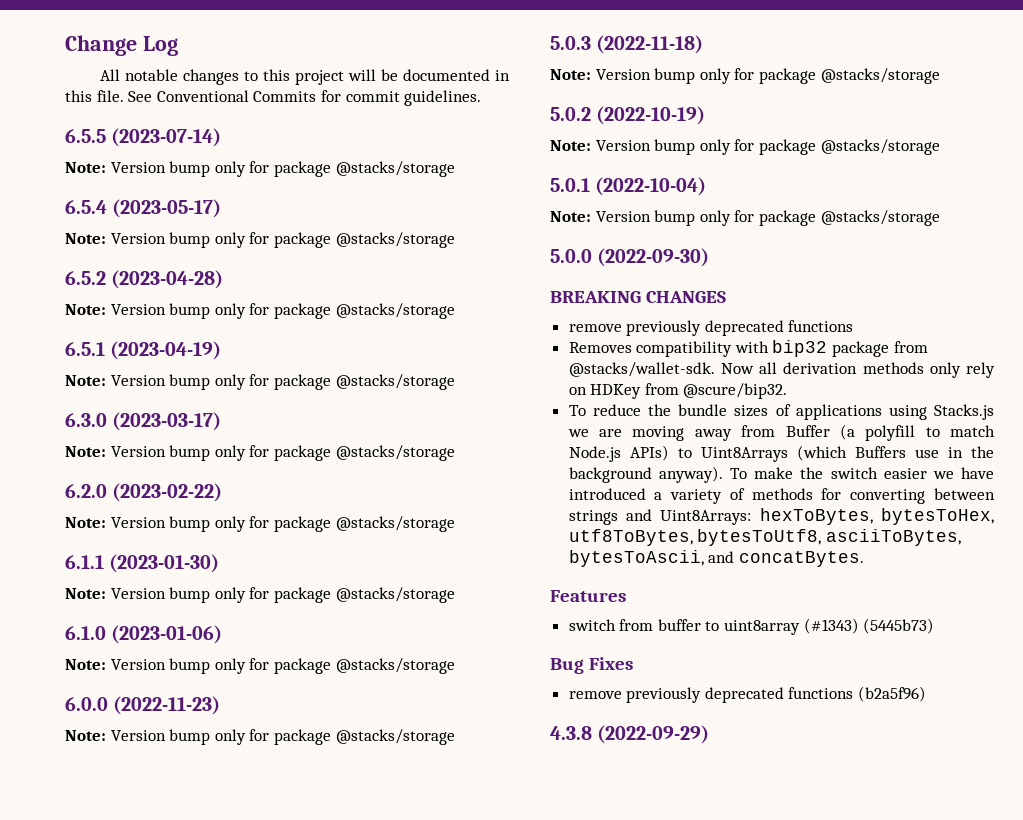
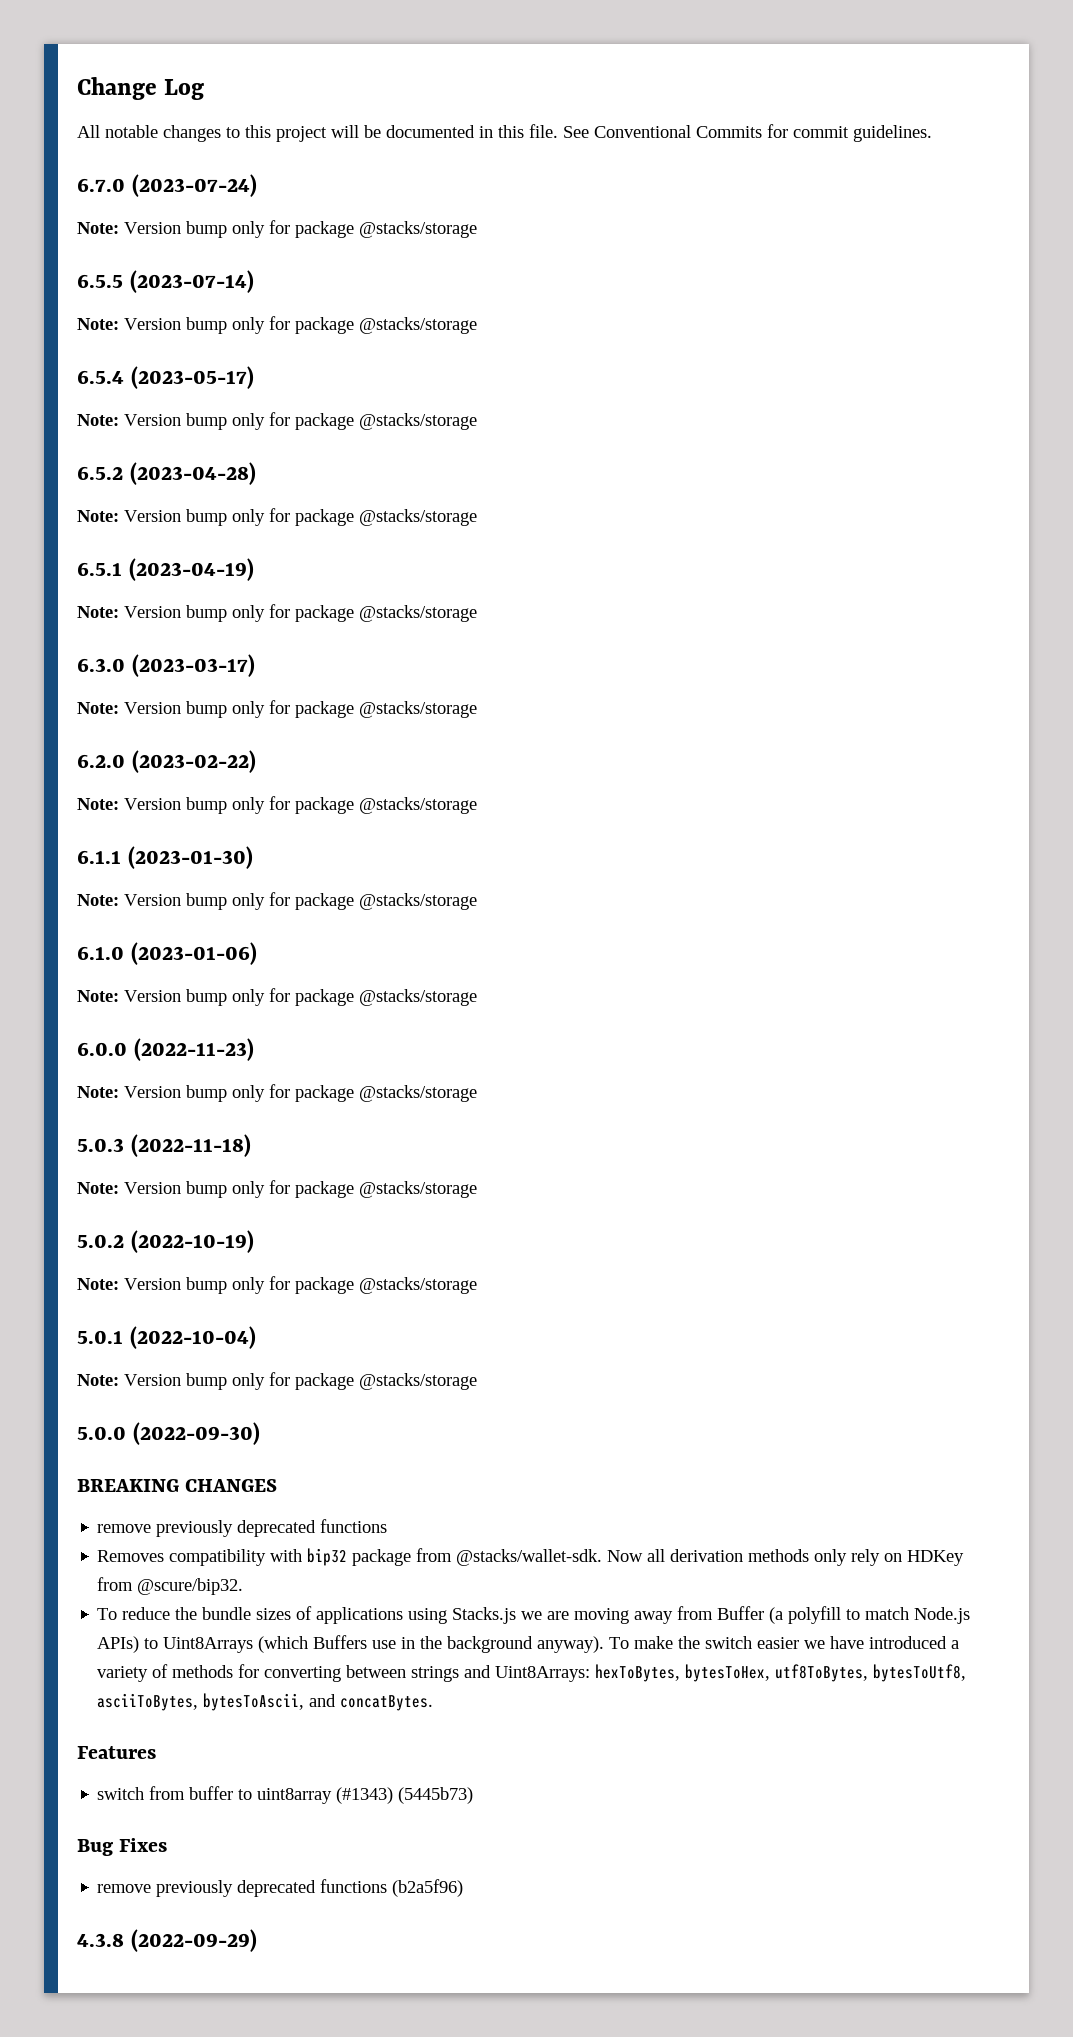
(482, 98) none -> [77,174,257,197] [77,220,477,238] // 6.7.0 (2023-07-24) // Note: Version bump only for package @stacks/storage

